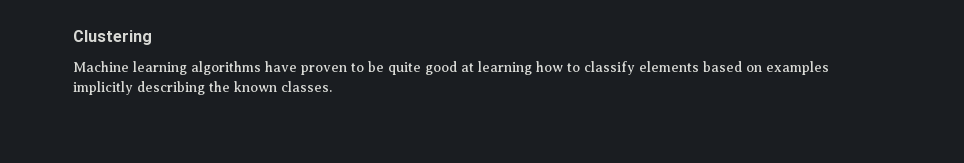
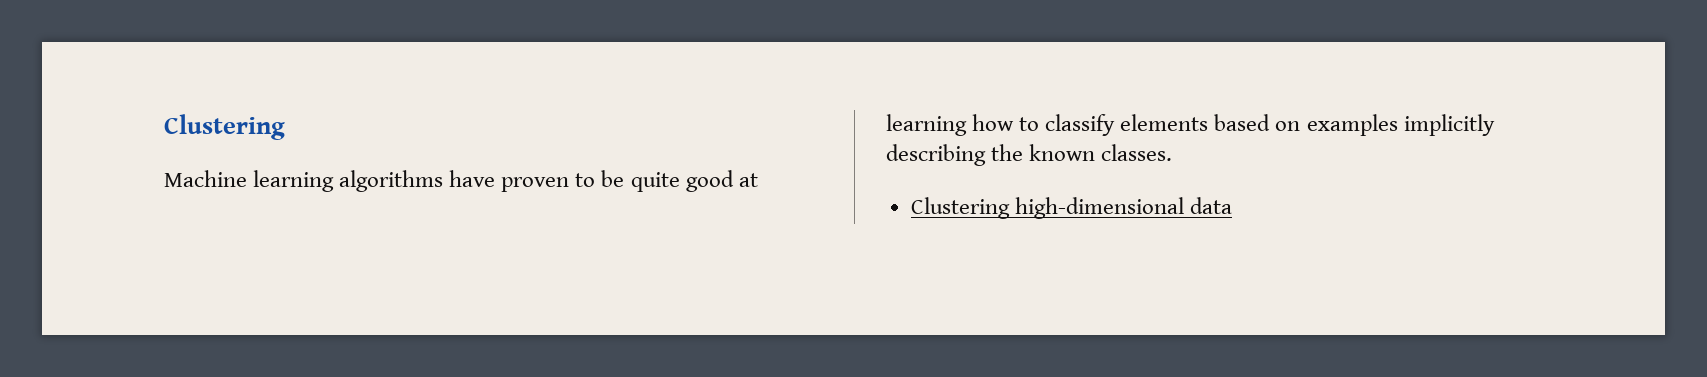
(332, 86) none -> [910,197,1232,219] // Clustering high-dimensional data

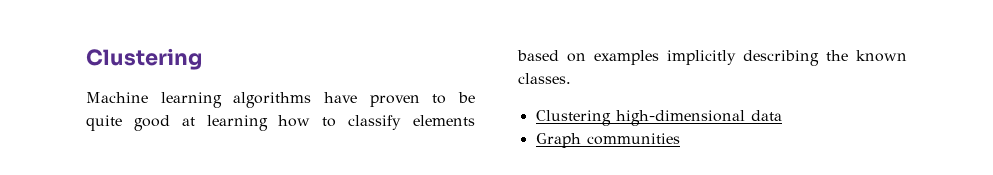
(1232, 205) none -> [535,133,680,148] // Graph communities

